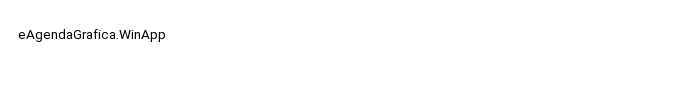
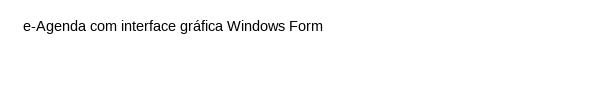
[18,29,166,42] eAgendaGrafica.WinApp -> [23,20,323,34] e-Agenda com interface gráfica Windows Form

